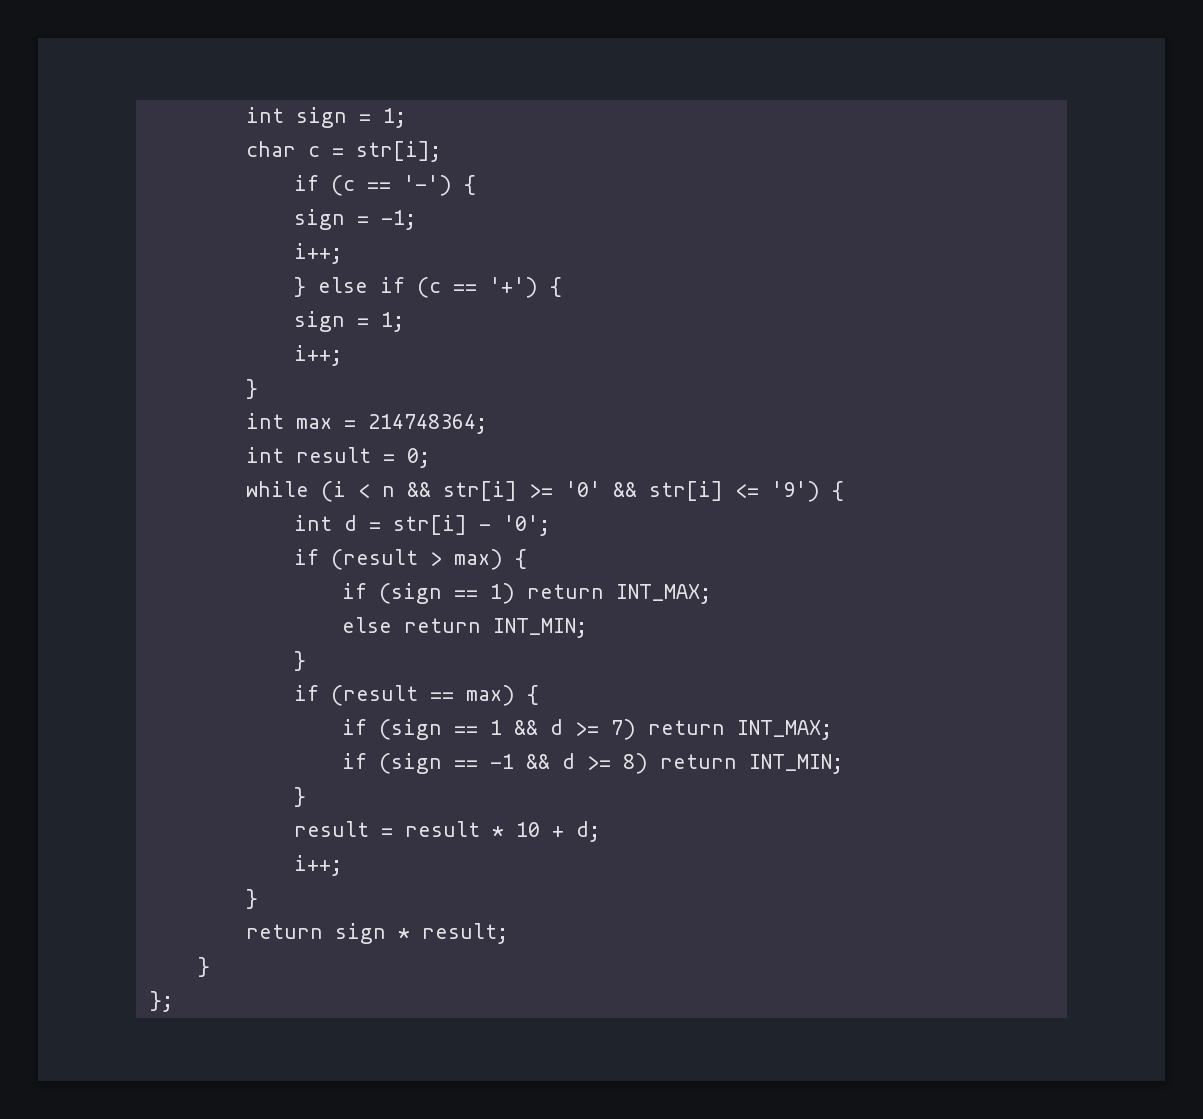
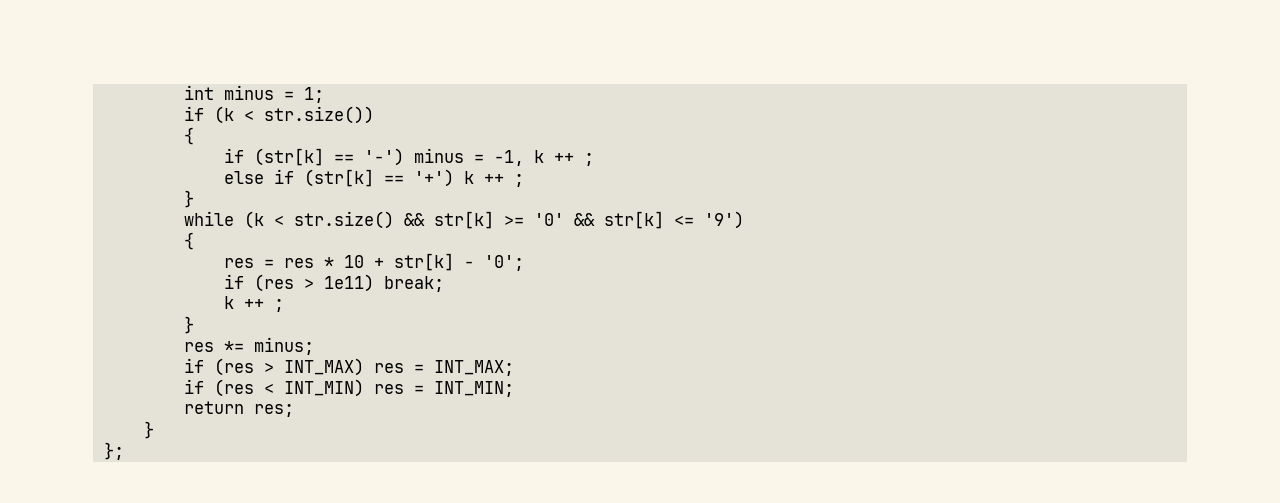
[245,107,406,128] [245,141,441,162] [293,175,355,196] int sign = 1; // char c = str[i]; // if (c -> [184,85,325,103] [184,106,375,124] [184,127,195,145] [224,148,325,166] int minus = 1; // if (k < str.size()) // { // if (str[k]
[463,175,476,195] [293,209,416,230] [293,243,342,264] [293,277,306,297] { // sign = -1; // i++; // } -> [414,148,595,166] minus = -1, k ++ ; //
[416,277,441,298] (c -> [304,169,375,187] (str[k]
[549,277,562,297] [293,311,404,332] [293,345,342,366] [245,379,258,399] [245,413,487,434] [245,447,430,468] [245,481,517,502] { // sign = 1; // i++; // } // int max = 214748364; // int result = 0; // while (i < n && str[i] -> [464,171,525,187] [184,190,195,208] [184,211,495,229] k ++ ; // } // while (k < str.size() && str[k]
[648,481,723,501] str[i] -> [604,211,665,229] str[k]
[831,481,844,501] [293,515,550,536] [293,549,527,570] [341,583,711,604] [341,617,587,638] [293,651,306,671] [293,685,539,706] [341,719,832,740] [341,753,843,774] [293,787,306,807] [293,821,600,842] [293,855,342,876] [245,889,258,909] [245,923,508,944] { // int d = str[i] - '0'; // if (result > max) { // if (sign == 1) return INT_MAX; // else return INT_MIN; // } // if (result == max) { // if (sign == 1 && d >= 7) return INT_MAX; // if (sign == -1 && d >= 8) return INT_MIN; // } // result = result * 10 + d; // i++; // } // return sign * result; -> [184,232,195,250] [224,253,525,271] [224,274,445,292] [224,296,285,312] [184,316,195,334] [184,337,315,355] [184,358,515,376] [184,379,515,397] [184,401,295,417] // { // res = res * 10 + str[k] - '0'; // if (res > 1e11) break; // k ++ ; // } // res *= minus; // if (res > INT_MAX) res = INT_MAX; // if (res < INT_MIN) res = INT_MIN; // return res;

